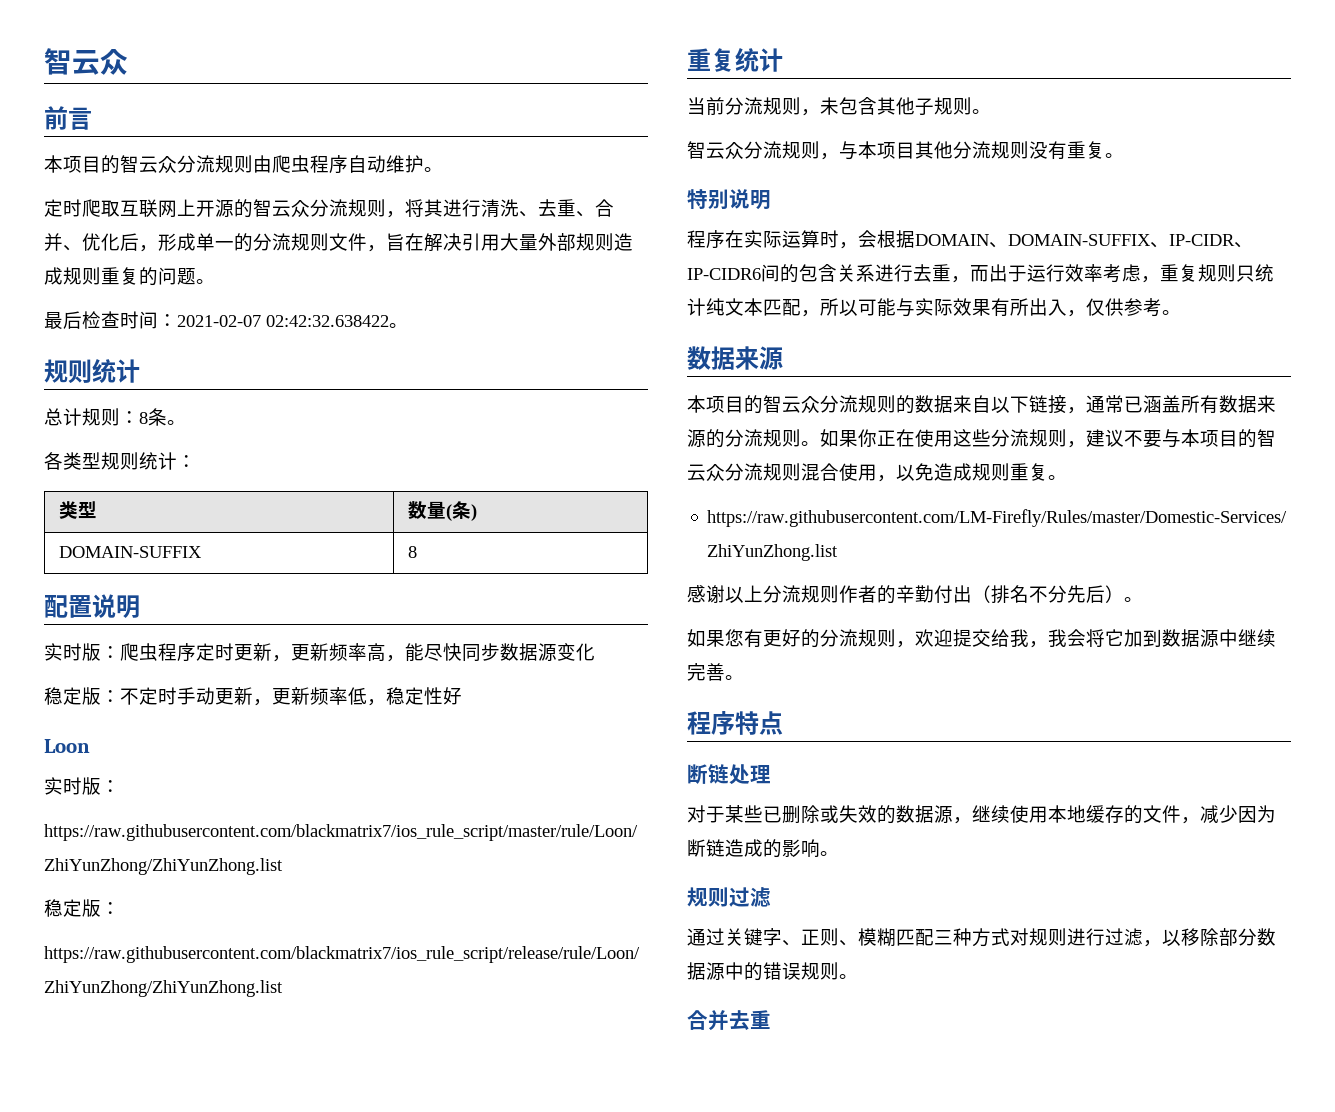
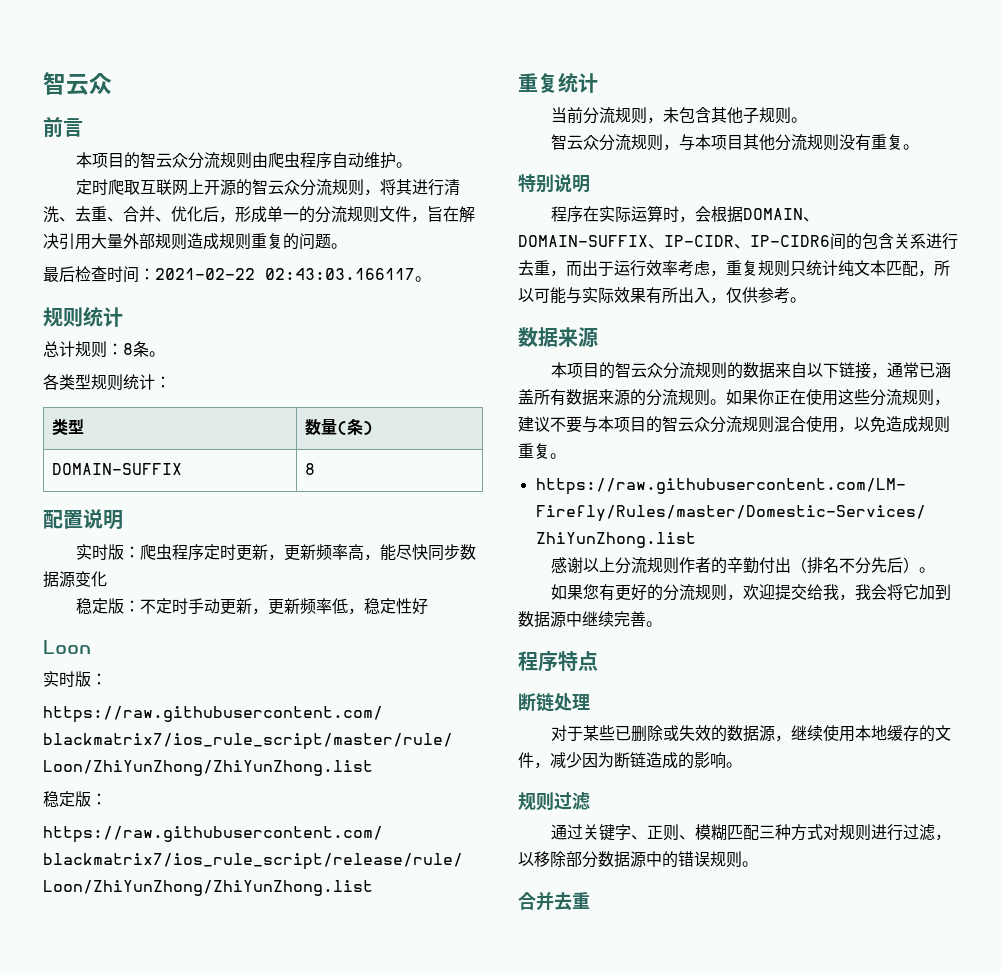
[177,315,389,327] 2021-02-07 02:42:32.638422 -> [155,268,415,280] 2021-02-22 02:43:03.166117

